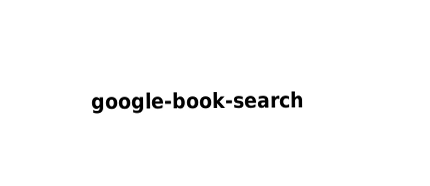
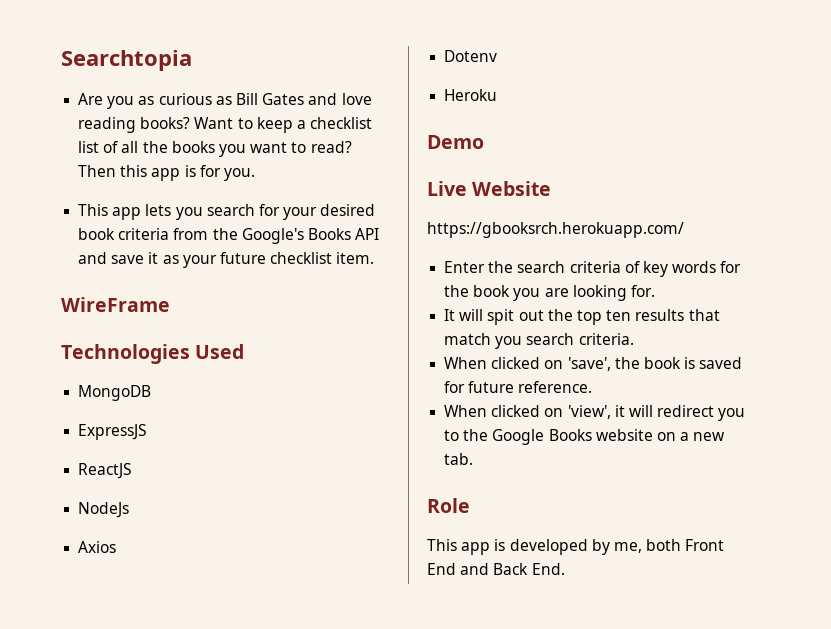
[90,91,304,114] google-book-search -> [61,50,192,71] [78,93,372,109] [78,117,373,133] [78,141,352,157] [78,165,255,181] [78,204,376,220] [78,228,380,244] [78,252,375,268] [61,297,170,312] [61,344,245,364] [78,385,152,401] [78,424,148,440] [78,463,133,479] [78,502,130,518] [78,541,117,553] [444,50,498,62] [444,89,498,101] [427,135,484,149] [427,181,552,196] [427,222,684,238] [444,261,742,277] [444,285,655,301] [444,309,720,325] [444,333,634,349] [444,357,743,371] [444,381,593,393] [444,405,746,421] [444,429,726,445] [444,453,474,465] [427,498,470,513] [427,539,725,555] [427,563,565,575] Searchtopia // Are you as curious as Bill Gates and love reading books? Want to keep a checklist list of all the books you want to read? Then this app is for you. // This app lets you search for your desired book criteria from the Google's Books API and save it as your future checklist item. // WireFrame // Technologies Used // MongoDB // ExpressJS // ReactJS // NodeJs // Axios // Dotenv // Heroku // Demo // Live Website // https://gbooksrch.herokuapp.com/ // Enter the search criteria of key words for the book you are looking for. // It will spit out the top ten results that match you search criteria. // When clicked on 'save', the book is saved for future reference. // When clicked on 'view', it will redirect you to the Google Books website on a new tab. // Role // This app is developed by me, both Front End and Back End.

